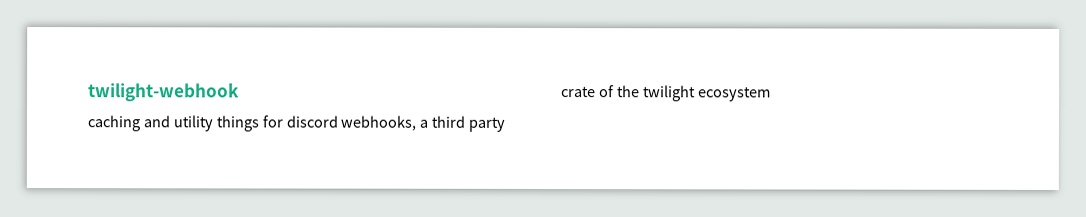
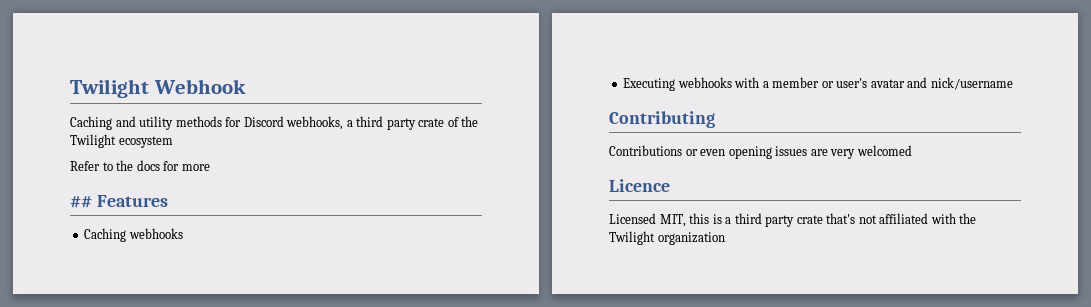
[88,82,240,102] [87,115,338,132] twilight-webhook // caching and utility things for discord -> [70,79,246,98] [70,116,284,130] Twilight Webhook // Caching and utility methods for Discord
[642,85,696,102] twilight -> [70,134,116,148] Twilight
(771, 94) none -> [70,160,210,171] [70,195,168,208] [84,228,183,242] [623,77,1013,91] [609,111,715,128] [609,145,912,159] [609,179,670,192] [609,213,977,227] [609,231,725,245] // Refer to the docs for more // ## Features // Caching webhooks // Executing webhooks with a member or user's avatar and nick/username // Contributing // Contributions or even opening issues are very welcomed // Licence // Licensed MIT, this is a third party crate that's not affiliated with the Twilight organization

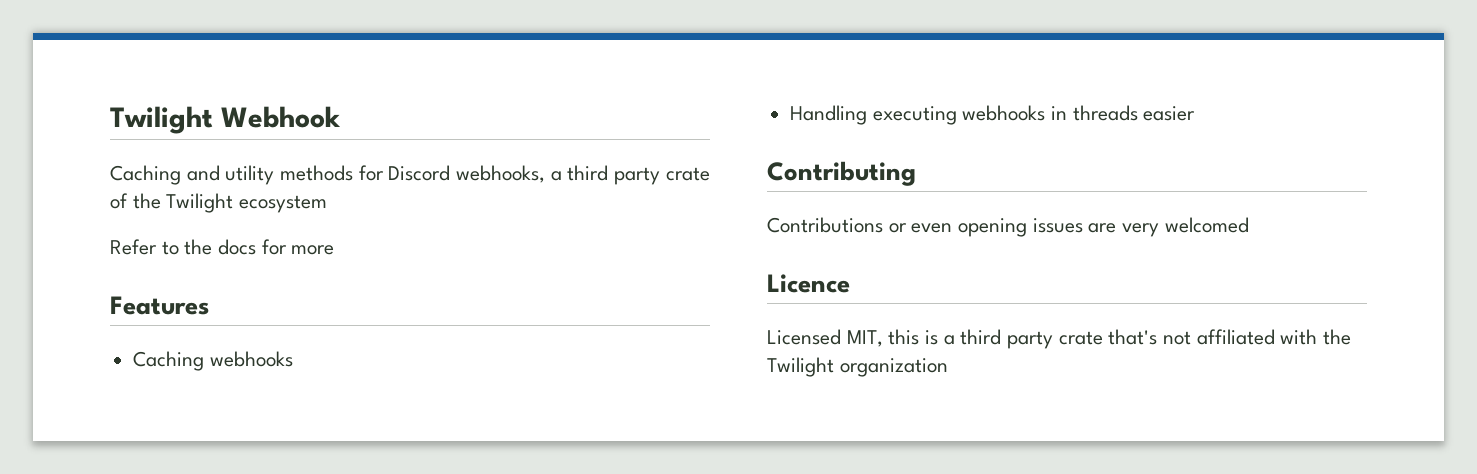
[70,196,92,208] ## -> (335, 250) none
[623,77,1013,91] Executing webhooks with a member or user's avatar and nick/username -> [790,105,1196,125] Handling executing webhooks in threads easier

